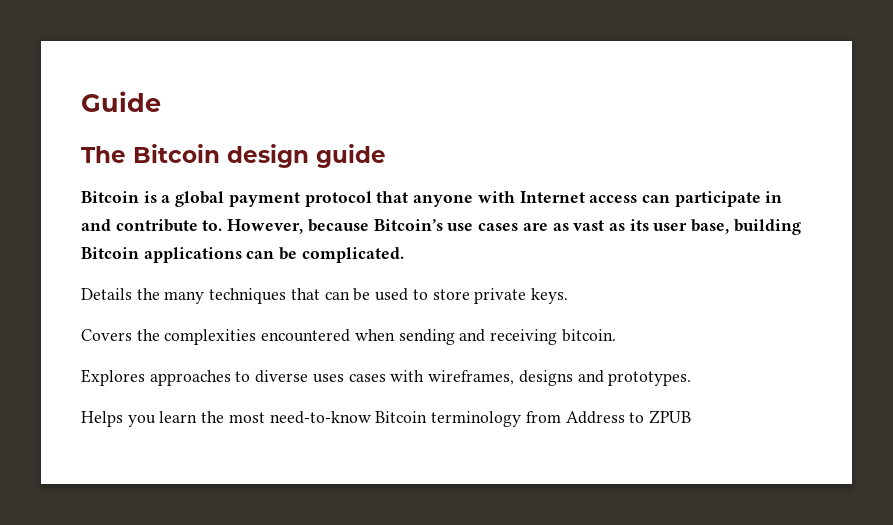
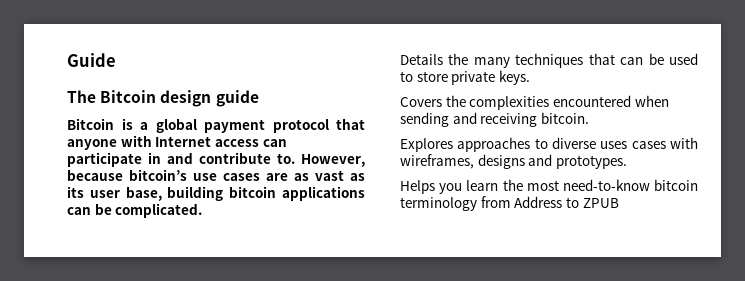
[373,219,443,231] Bitcoin’s -> [129,169,187,181] bitcoin’s
[81,247,139,259] Bitcoin -> [229,186,277,198] bitcoin
[375,411,428,423] Bitcoin -> [654,179,698,191] bitcoin

